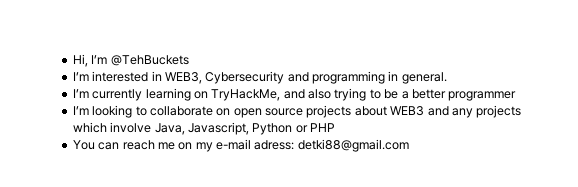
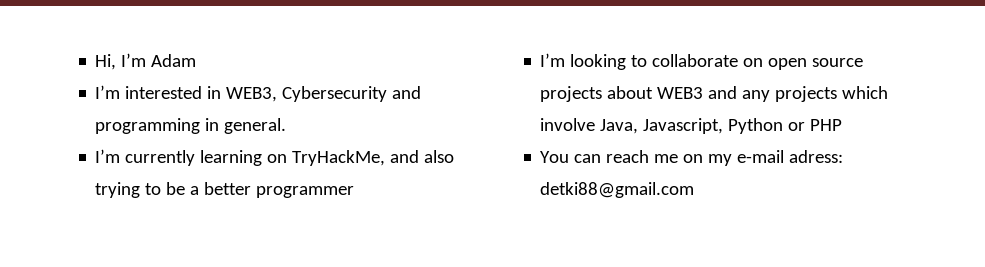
[110,55,189,66] @TehBuckets -> [151,54,197,67] Adam

